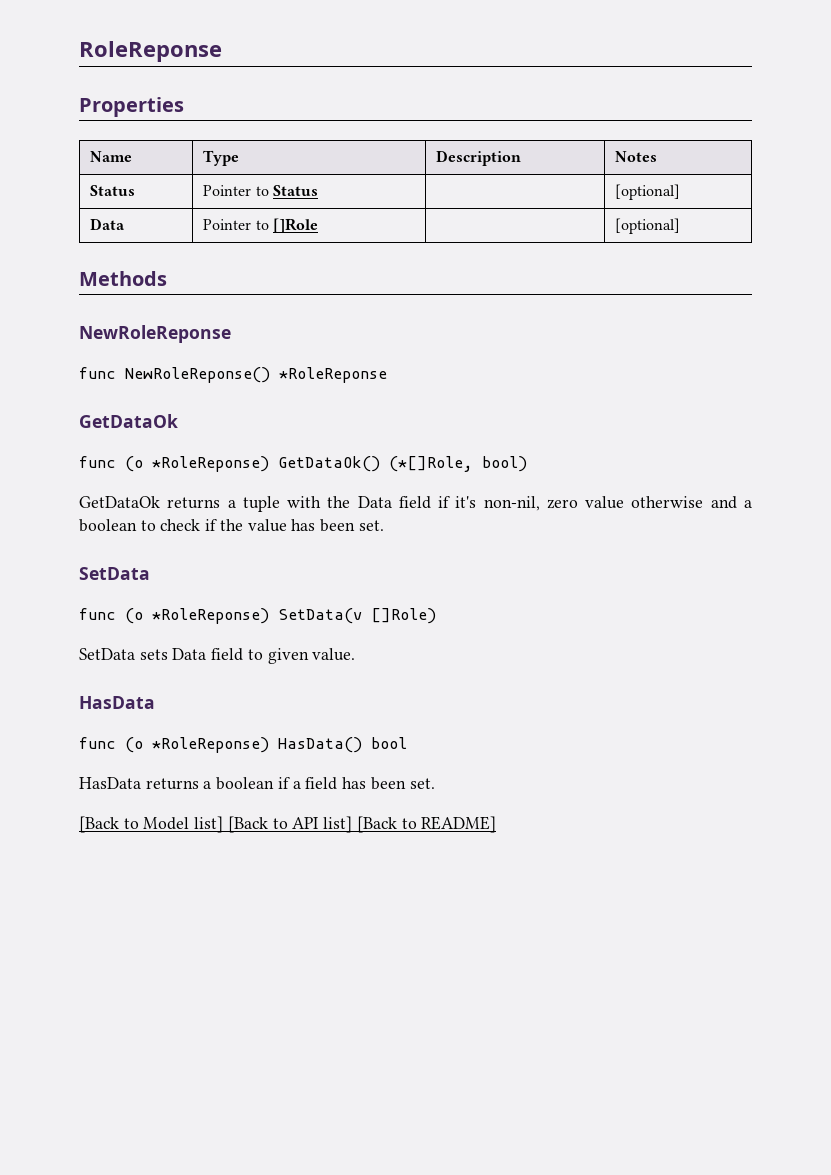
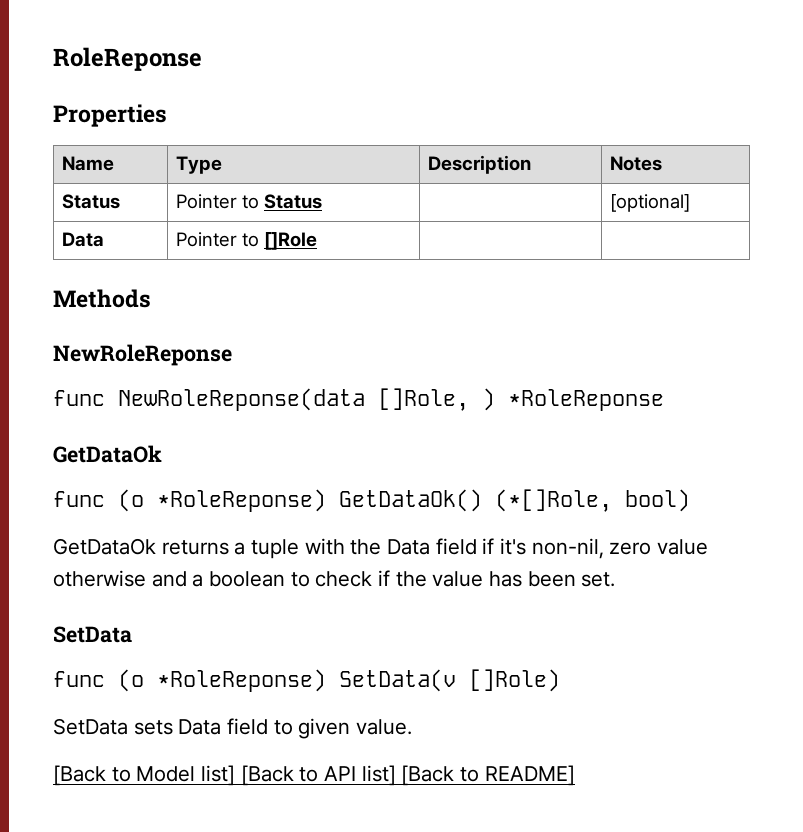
[615,218,681,234] [optional] -> (318, 241) none
[125,367,270,383] NewRoleReponse() -> [118,388,495,411] NewRoleReponse(data []Role, )
[79,696,155,709] [79,737,407,753] [79,777,435,790] // HasData // func (o *RoleReponse) HasData() bool // HasData returns a boolean if a field has been set. -> (413, 727) none

